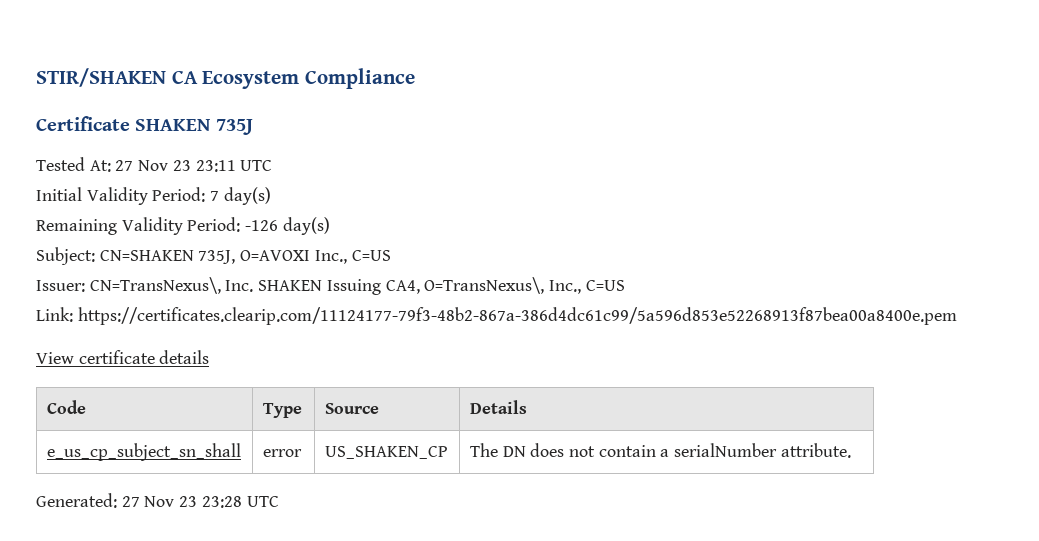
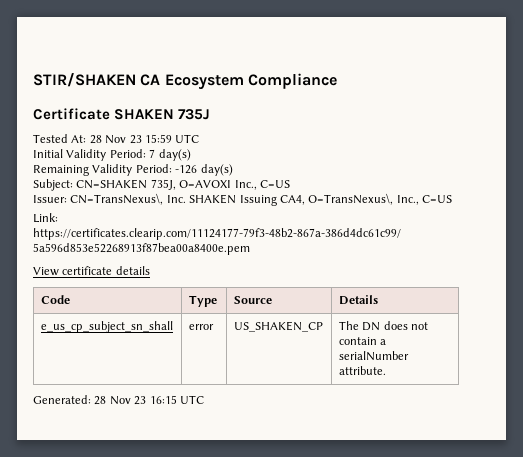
[115,160,236,172] 27 Nov 23 23:11 -> [89,134,172,144] 28 Nov 23 15:59
[121,496,242,508] 27 Nov 23 23:28 -> [94,395,177,405] 28 Nov 23 16:15

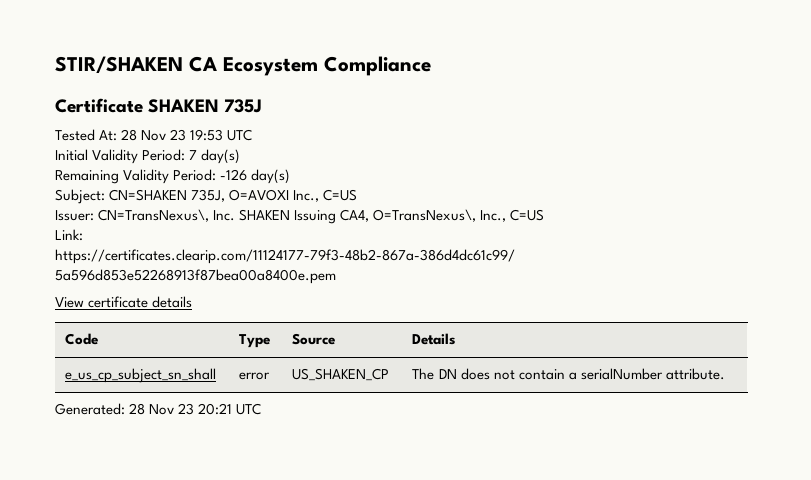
[144,134,172,143] 15:59 -> [190,129,224,141] 19:53
[149,395,177,404] 16:15 -> [198,403,233,415] 20:21

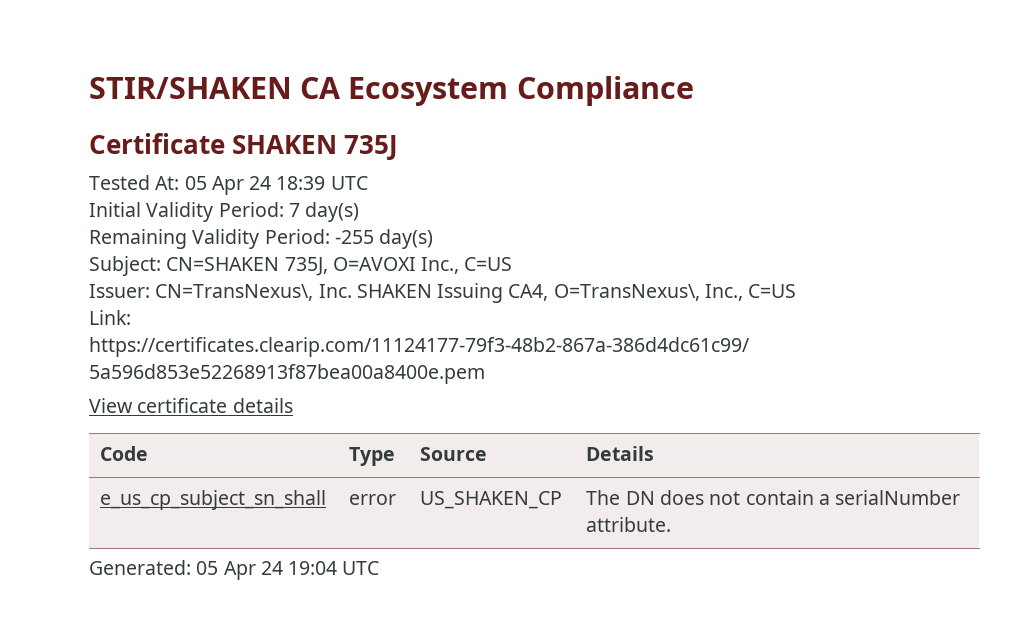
[121,129,224,141] 28 Nov 23 19:53 -> [184,176,326,195] 05 Apr 24 18:39
[220,169,248,181] -126 -> [334,230,374,244] -255
[129,403,233,415] 28 Nov 23 20:21 -> [196,561,338,580] 05 Apr 24 19:04

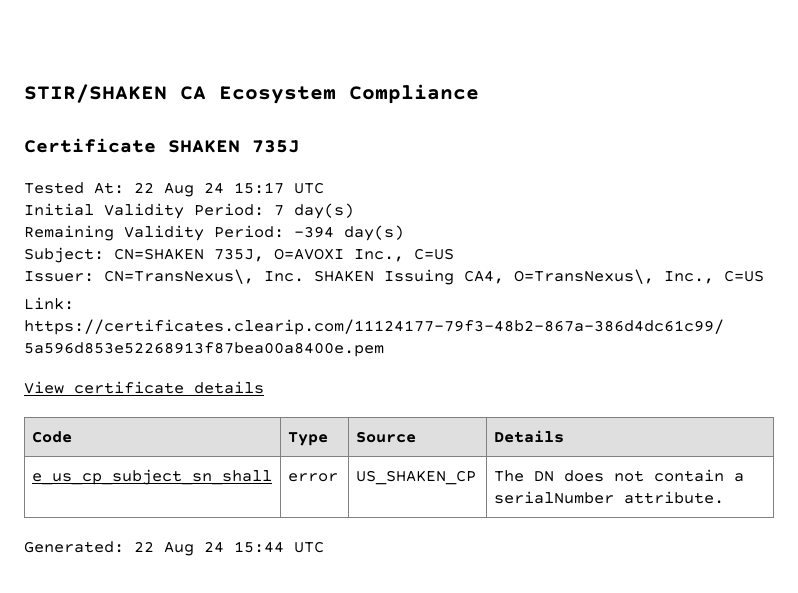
[184,176,326,195] 05 Apr 24 18:39 -> [134,182,284,197] 22 Aug 24 15:17
[334,230,374,244] -255 -> [294,226,334,238] -394
[196,561,338,580] 05 Apr 24 19:04 -> [134,541,284,556] 22 Aug 24 15:44

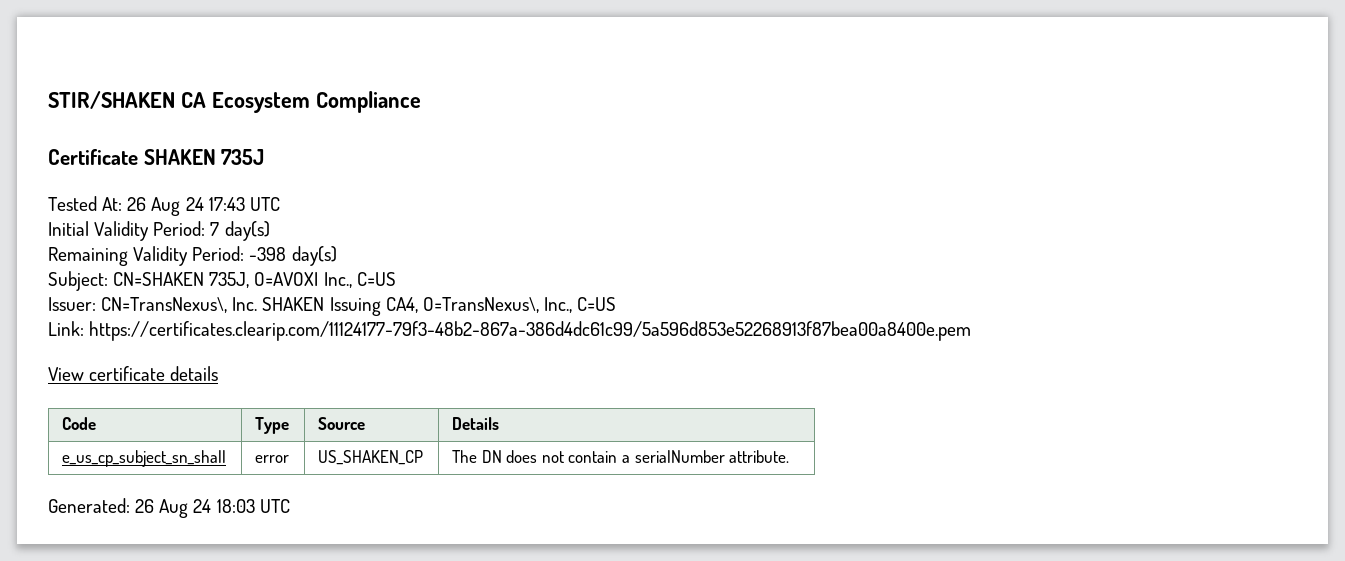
[134,182,284,197] 22 Aug 24 15:17 -> [127,197,245,216] 26 Aug 24 17:43
[294,226,334,238] -394 -> [249,247,287,261] -398
[134,541,284,556] 22 Aug 24 15:44 -> [135,499,255,518] 26 Aug 24 18:03

